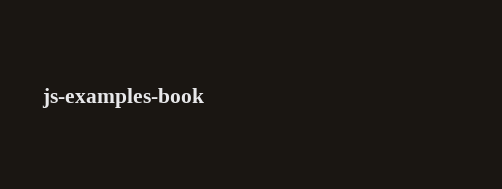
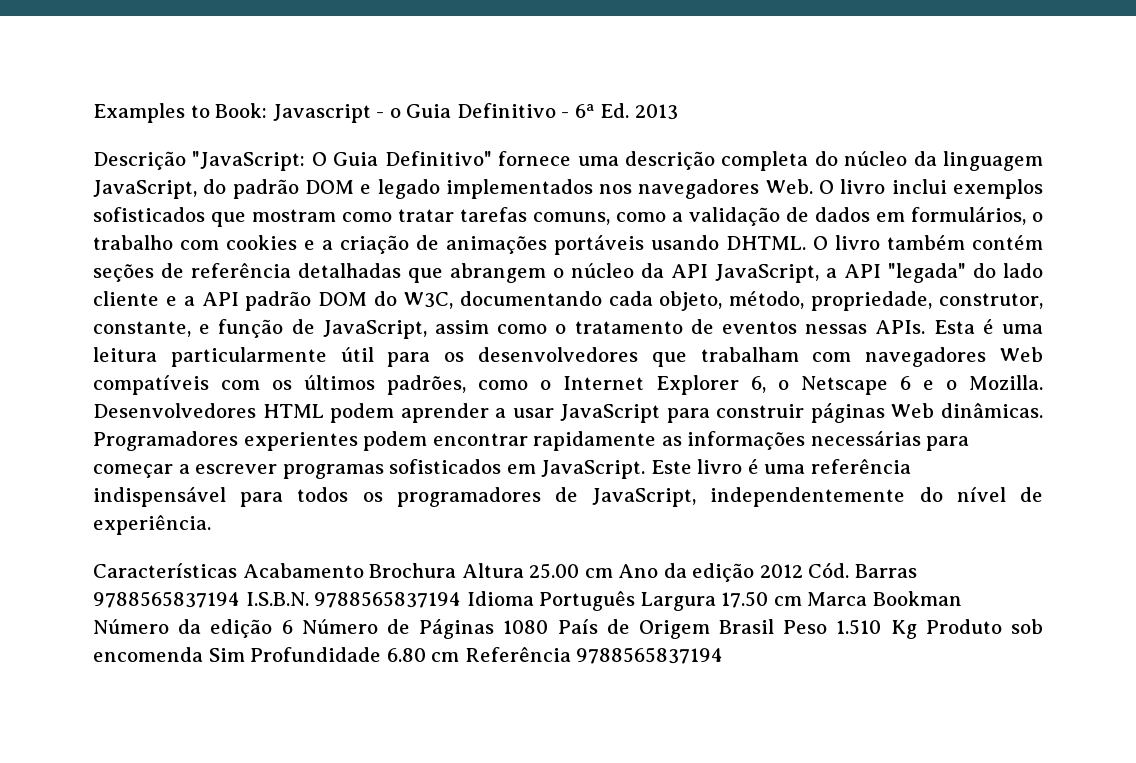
[42,88,204,108] js-examples-book -> [93,103,678,123] [93,151,1043,171] [93,179,1044,199] [93,207,1043,227] [93,235,1043,255] [93,263,1043,283] [93,291,1043,311] [93,319,1044,339] [93,347,1044,367] [93,375,1043,395] [93,403,1043,423] [93,431,970,451] [93,459,911,479] [93,487,1043,507] [93,515,211,535] [93,562,917,582] [93,591,962,611] [93,619,1043,639] [93,647,724,664] Examples to Book: Javascript - o Guia Definitivo - 6ª Ed. 2013 // Descrição "JavaScript: O Guia Definitivo" fornece uma descrição completa do núcleo da linguagem JavaScript, do padrão DOM e legado implementados nos navegadores Web. O livro inclui exemplos sofisticados que mostram como tratar tarefas comuns, como a validação de dados em formulários, o trabalho com cookies e a criação de animações portáveis usando DHTML. O livro também contém seções de referência detalhadas que abrangem o núcleo da API JavaScript, a API "legada" do lado cliente e a API padrão DOM do W3C, documentando cada objeto, método, propriedade, construtor, constante, e função de JavaScript, assim como o tratamento de eventos nessas APIs. Esta é uma leitura particularmente útil para os desenvolvedores que trabalham com navegadores Web compatíveis com os últimos padrões, como o Internet Explorer 6, o Netscape 6 e o Mozilla. Desenvolvedores HTML podem aprender a usar JavaScript para construir páginas Web dinâmicas. Programadores experientes podem encontrar rapidamente as informações necessárias para começar a escrever programas sofisticados em JavaScript. Este livro é uma referência indispensável para todos os programadores de JavaScript, independentemente do nível de experiência. // Características Acabamento Brochura Altura 25.00 cm Ano da edição 2012 Cód. Barras 9788565837194 I.S.B.N. 9788565837194 Idioma Português Largura 17.50 cm Marca Bookman Número da edição 6 Número de Páginas 1080 País de Origem Brasil Peso 1.510 Kg Produto sob encomenda Sim Profundidade 6.80 cm Referência 9788565837194

